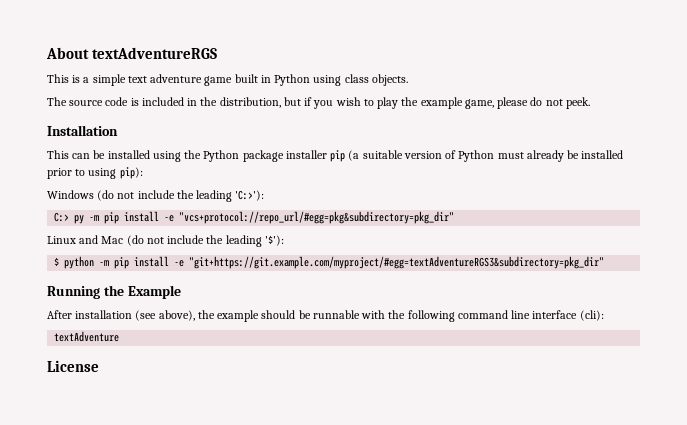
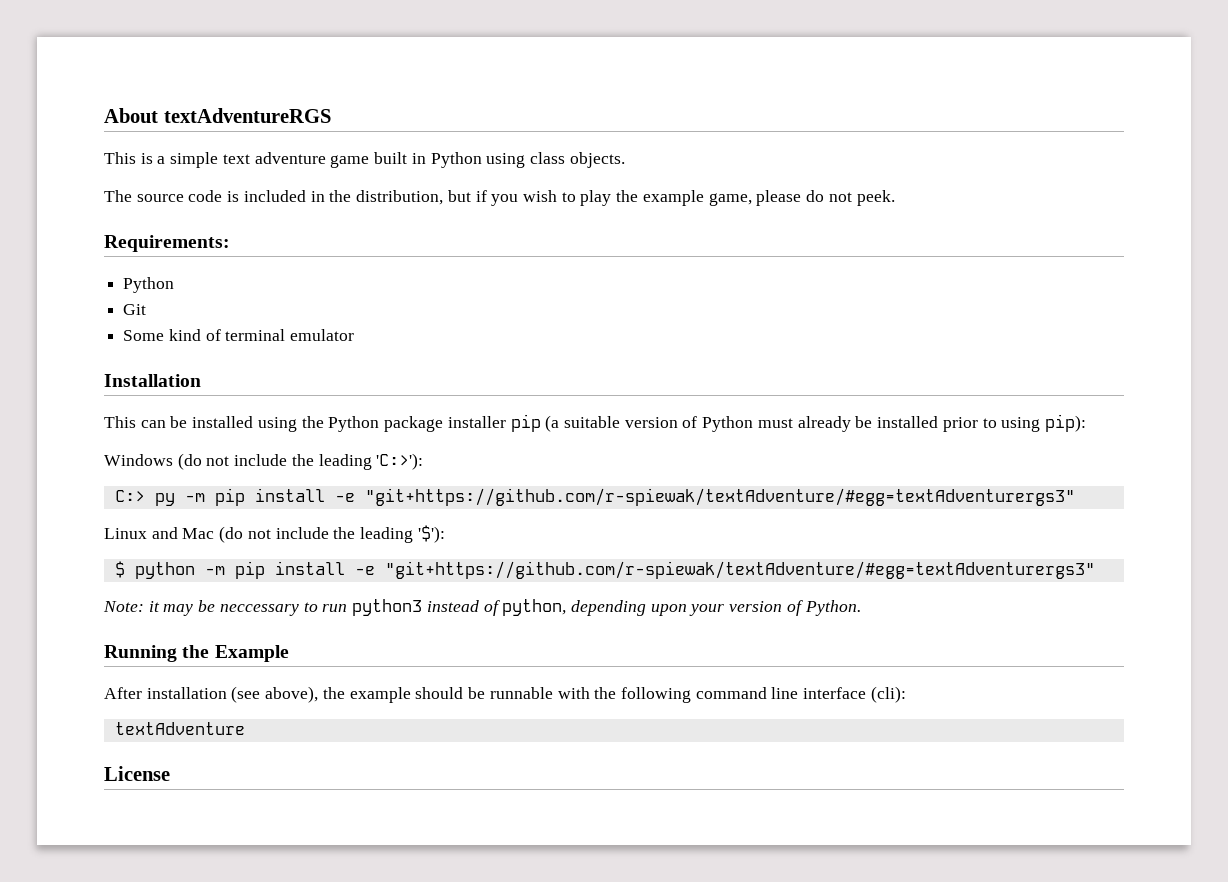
(590, 103) none -> [104,235,230,252] [123,277,175,293] [123,304,147,315] [123,329,355,341] // Requirements: // Python // Git // Some kind of terminal emulator
[179,211,455,224] "vcs+protocol://repo_url/#egg=pkg&subdirectory=pkg_dir" -> [364,488,1075,506] "git+https://github.com/r-spiewak/textAdventure/#egg=textAdventurergs3"
[189,256,605,269] "git+https://git.example.com/myproject/#egg=textAdventureRGS3&subdirectory=pkg_dir" -> [384,561,1095,579] [103,599,861,616] "git+https://github.com/r-spiewak/textAdventure/#egg=textAdventurergs3" // Note: it may be neccessary to run python3 instead of python, depending upon your version of Python.

